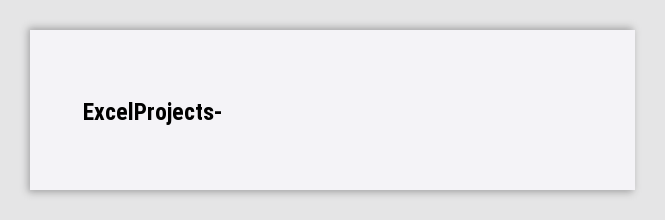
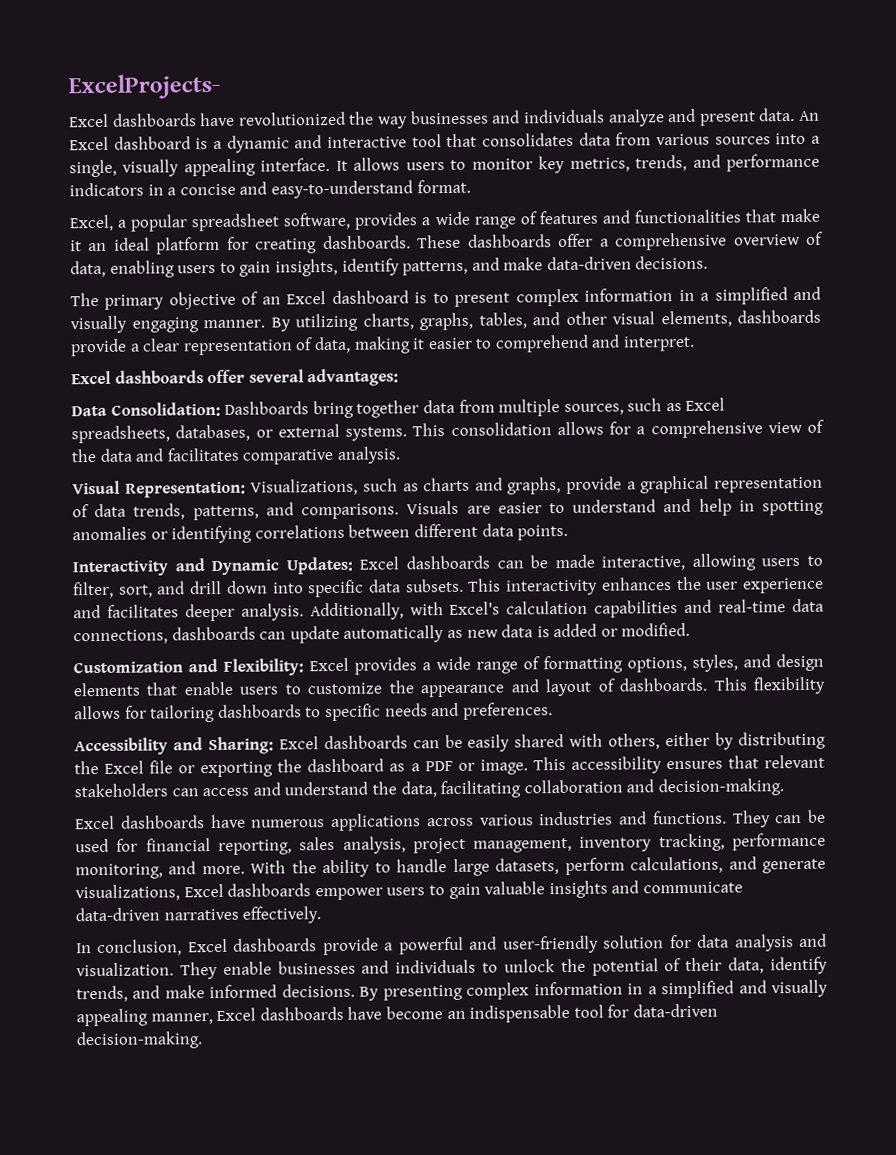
(223, 113) none -> [69,108,820,129] [69,132,820,153] [69,153,820,178] [69,179,471,199] [69,208,820,232] [70,231,823,255] [70,255,709,278] [70,286,821,310] [70,309,821,334] [70,334,696,357] [71,368,400,387] [71,397,726,419] [71,419,824,444] [71,446,401,465] [72,475,823,498] [72,498,824,521] [72,523,569,544] [72,553,823,577] [73,576,824,599] [73,598,824,622] [73,622,691,645] [73,653,824,676] [73,676,826,698] [74,702,553,723] [74,731,826,756] [74,754,825,778] [74,778,784,799] [75,809,826,832] [75,832,826,855] [75,856,826,880] [75,880,743,902] [75,906,322,924] [76,933,827,957] [76,956,828,980] [76,979,828,1003] [76,1003,718,1027] [76,1031,203,1050] // Excel dashboards have revolutionized the way businesses and individuals analyze and present data. An Excel dashboard is a dynamic and interactive tool that consolidates data from various sources into a single, visually appealing interface. It allows users to monitor key metrics, trends, and performance indicators in a concise and easy-to-understand format. // Excel, a popular spreadsheet software, provides a wide range of features and functionalities that make it an ideal platform for creating dashboards. These dashboards offer a comprehensive overview of data, enabling users to gain insights, identify patterns, and make data-driven decisions. // The primary objective of an Excel dashboard is to present complex information in a simplified and visually engaging manner. By utilizing charts, graphs, tables, and other visual elements, dashboards provide a clear representation of data, making it easier to comprehend and interpret. // Excel dashboards offer several advantages: // Data Consolidation: Dashboards bring together data from multiple sources, such as Excel spreadsheets, databases, or external systems. This consolidation allows for a comprehensive view of the data and facilitates comparative analysis. // Visual Representation: Visualizations, such as charts and graphs, provide a graphical representation of data trends, patterns, and comparisons. Visuals are easier to understand and help in spotting anomalies or identifying correlations between different data points. // Interactivity and Dynamic Updates: Excel dashboards can be made interactive, allowing users to filter, sort, and drill down into specific data subsets. This interactivity enhances the user experience and facilitates deeper analysis. Additionally, with Excel's calculation capabilities and real-time data connections, dashboards can update automatically as new data is added or modified. // Customization and Flexibility: Excel provides a wide range of formatting options, styles, and design elements that enable users to customize the appearance and layout of dashboards. This flexibility allows for tailoring dashboards to specific needs and preferences. // Accessibility and Sharing: Excel dashboards can be easily shared with others, either by distributing the Excel file or exporting the dashboard as a PDF or image. This accessibility ensures that relevant stakeholders can access and understand the data, facilitating collaboration and decision-making. // Excel dashboards have numerous applications across various industries and functions. They can be used for financial reporting, sales analysis, project management, inventory tracking, performance monitoring, and more. With the ability to handle large datasets, perform calculations, and generate visualizations, Excel dashboards empower users to gain valuable insights and communicate data-driven narratives effectively. // In conclusion, Excel dashboards provide a powerful and user-friendly solution for data analysis and visualization. They enable businesses and individuals to unlock the potential of their data, identify trends, and make informed decisions. By presenting complex information in a simplified and visually appealing manner, Excel dashboards have become an indispensable tool for data-driven decision-making.

